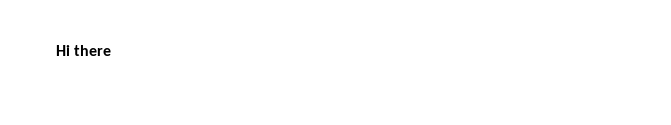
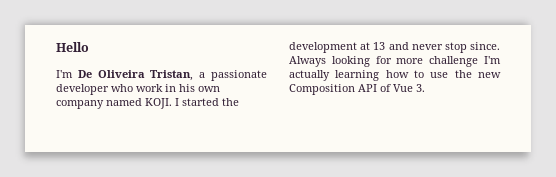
[56,45,112,56] Hi there -> [56,42,89,52] [56,70,267,81] [56,84,220,95] [56,98,239,109] [289,42,500,53] [289,56,501,67] [289,70,501,81] [289,84,425,95] Hello // I'm De Oliveira Tristan, a passionate developer who work in his own company named KOJI. I started the development at 13 and never stop since. Always looking for more challenge I'm actually learning how to use the new Composition API of Vue 3.

